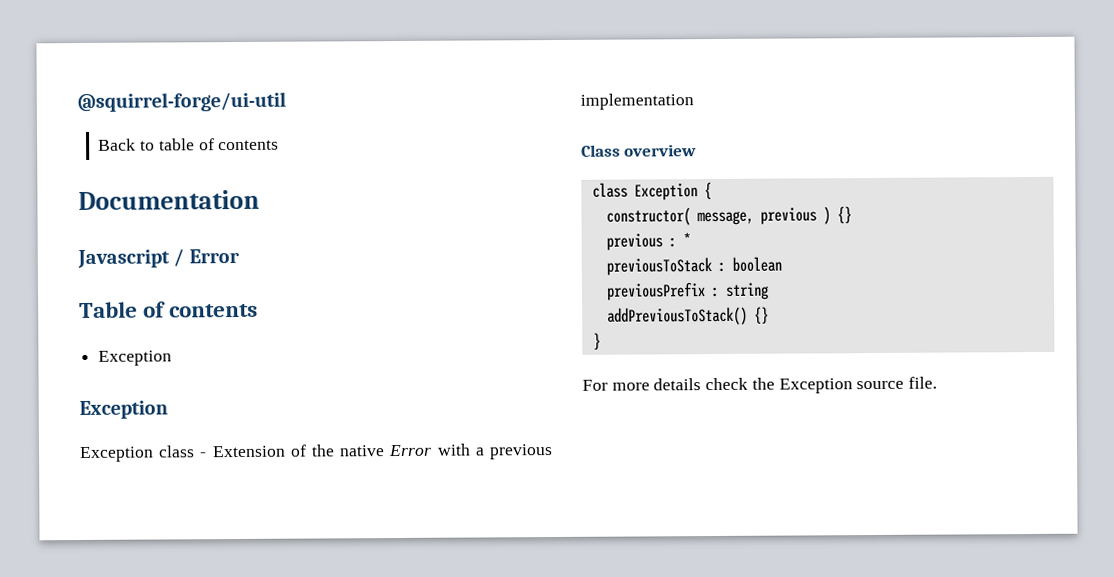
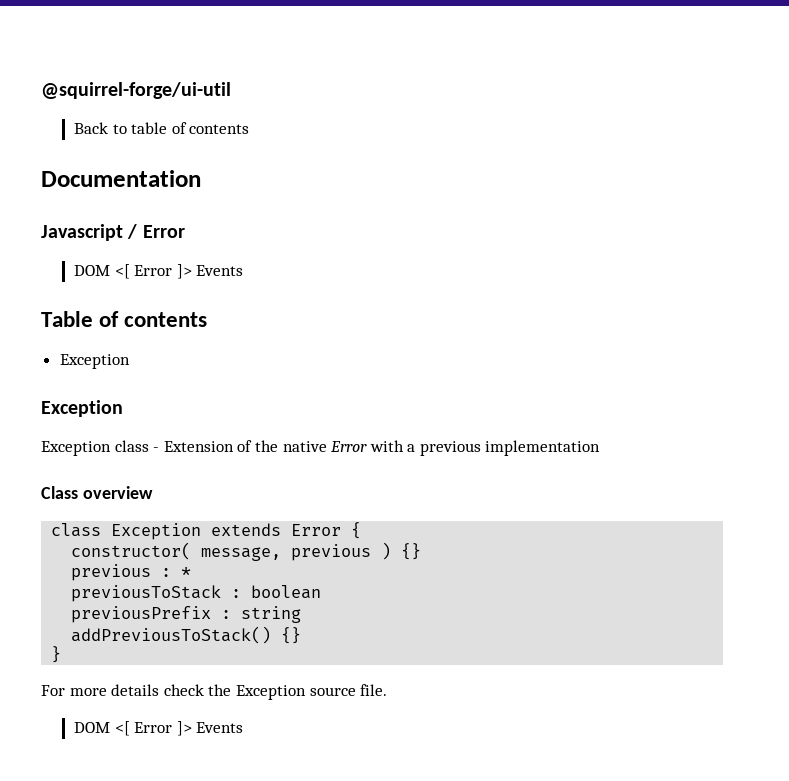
(240, 256) none -> [73,264,244,279] // DOM <[ Error ]> Events
(698, 192) none -> [211,523,342,536] extends Error
(938, 382) none -> [73,721,244,736] // DOM <[ Error ]> Events

